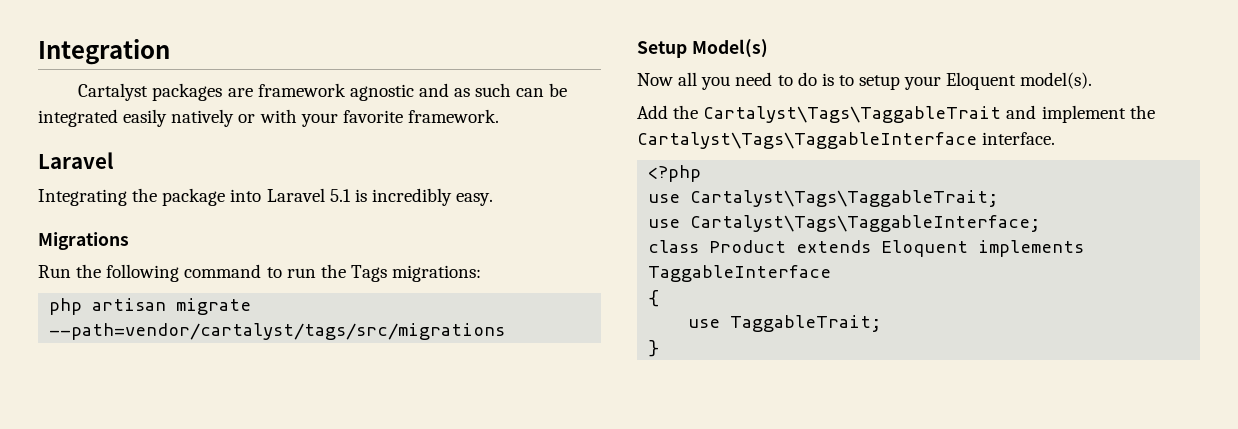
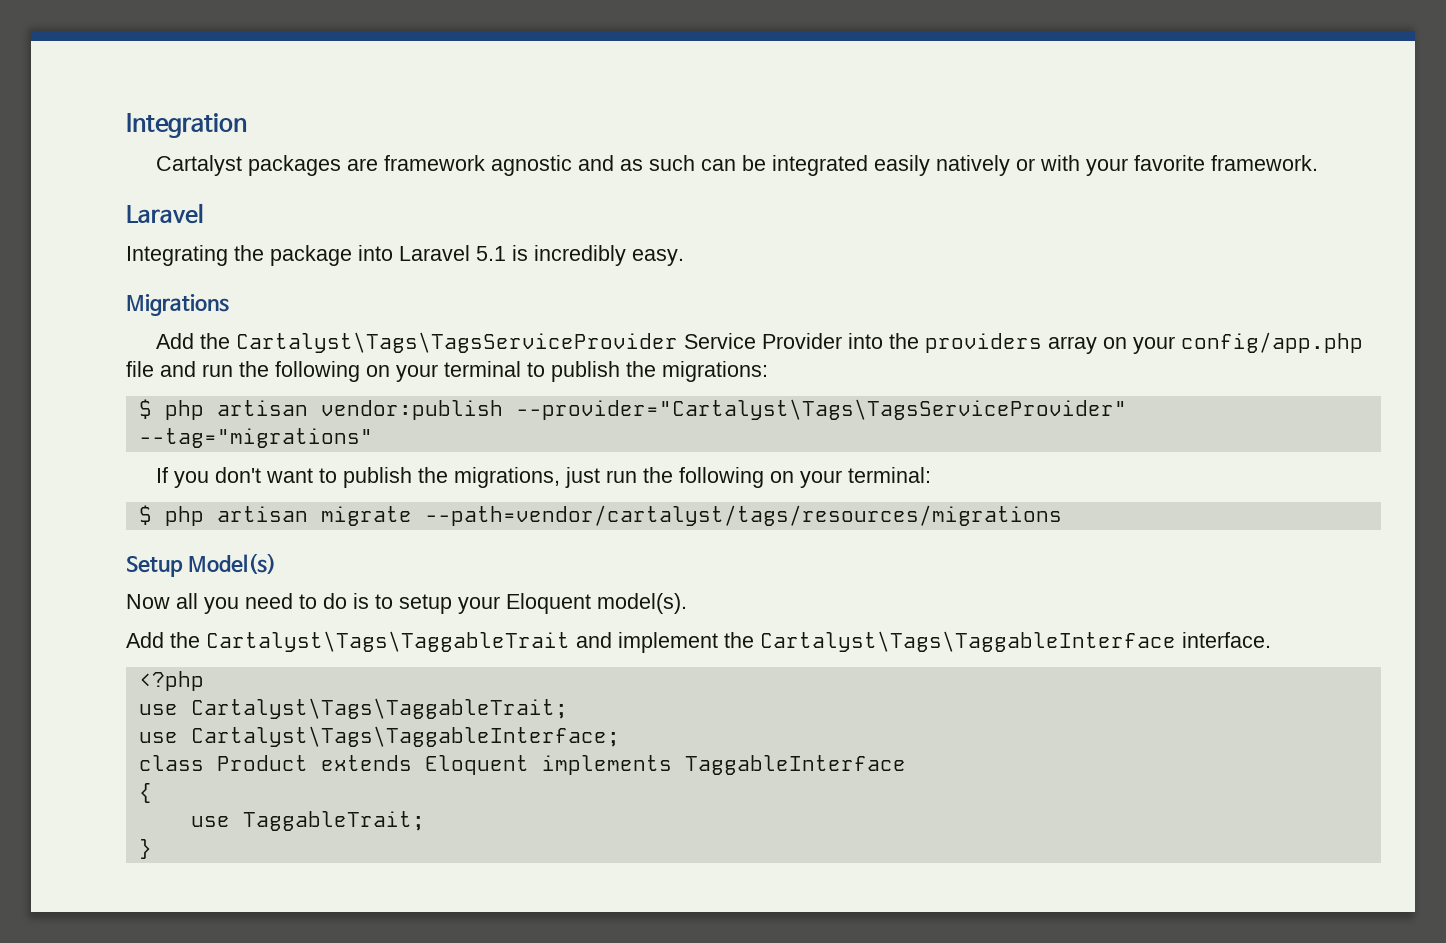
[38,264,482,282] Run the following command to run the Tags migrations: // -> [156,332,1364,354] [126,361,768,382] [138,399,1127,420] [138,428,373,448] [156,467,932,488] [138,505,152,525] Add the Cartalyst\Tags\TagsServiceProvider Service Provider into the providers array on your config/app.php file and run the following on your terminal to publish the migrations: // $ php artisan vendor:publish --provider="Cartalyst\Tags\TagsServiceProvider" --tag="migrations" // If you don't want to publish the migrations, just run the following on your terminal: // $
[49,323,506,340] --path=vendor/cartalyst/tags/src/migrations -> [424,505,1062,526] --path=vendor/cartalyst/tags/resources/migrations

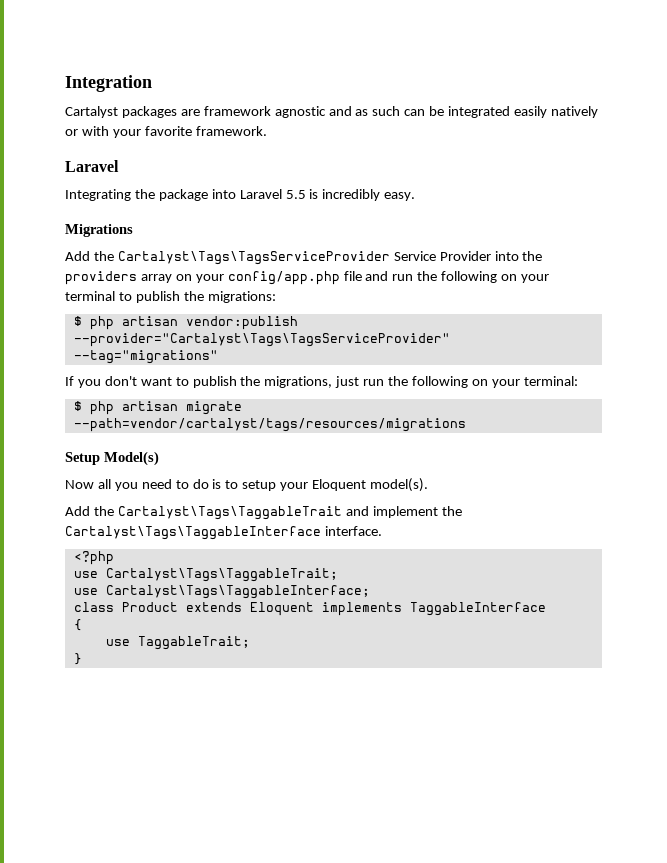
[476,246,506,261] 5.1 -> [285,190,306,199] 5.5

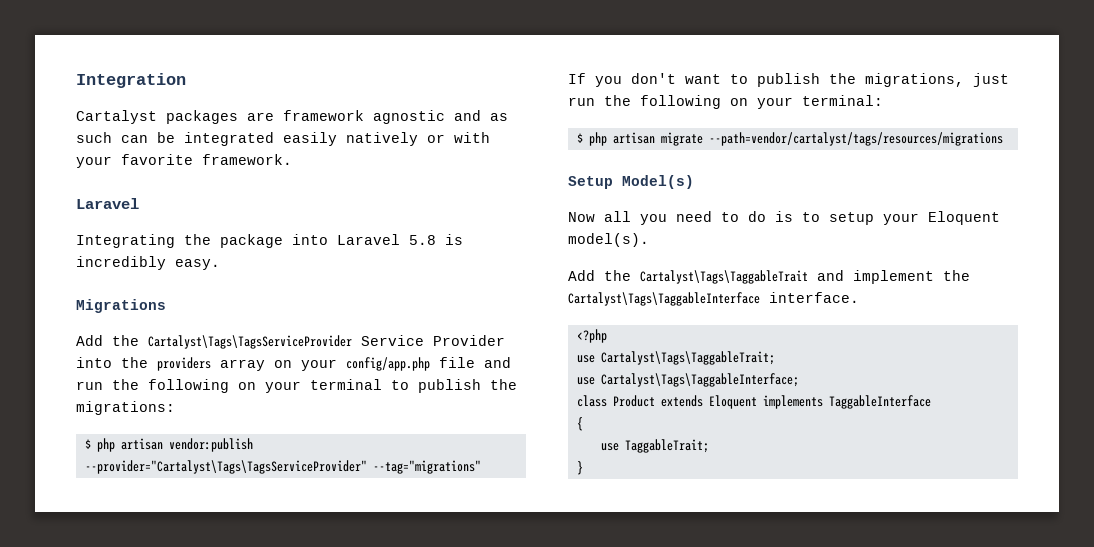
[285,190,306,199] 5.5 -> [409,235,436,245] 5.8

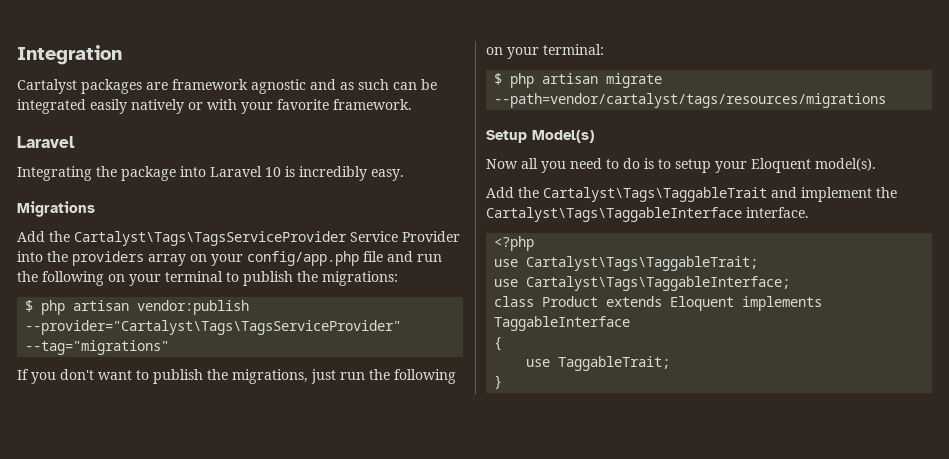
[409,235,436,245] 5.8 -> [265,167,281,177] 10

